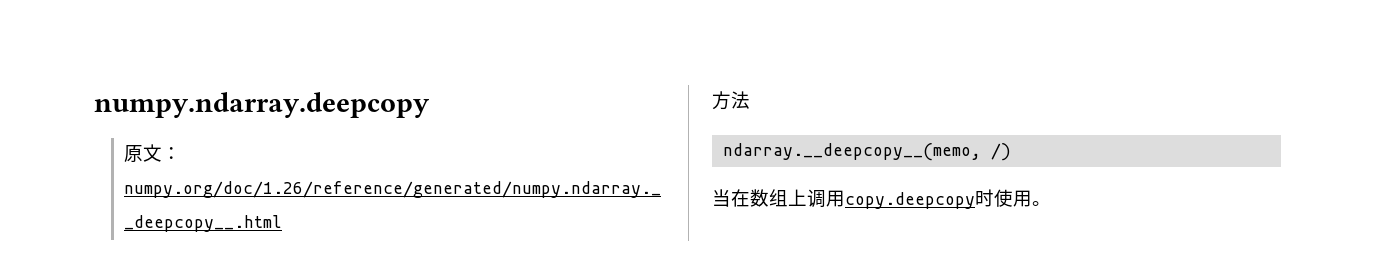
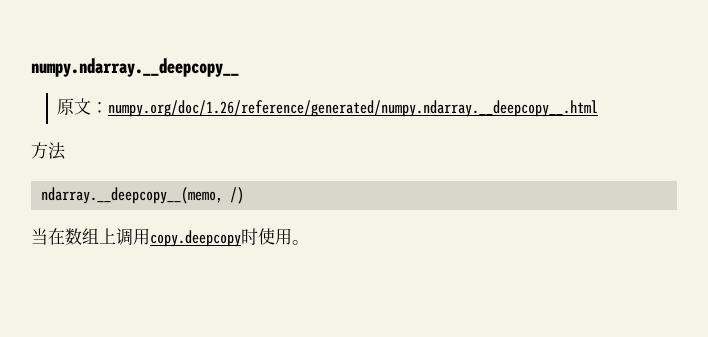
[94,92,430,118] numpy.ndarray.deepcopy -> [31,58,239,77] numpy.ndarray.__deepcopy__

